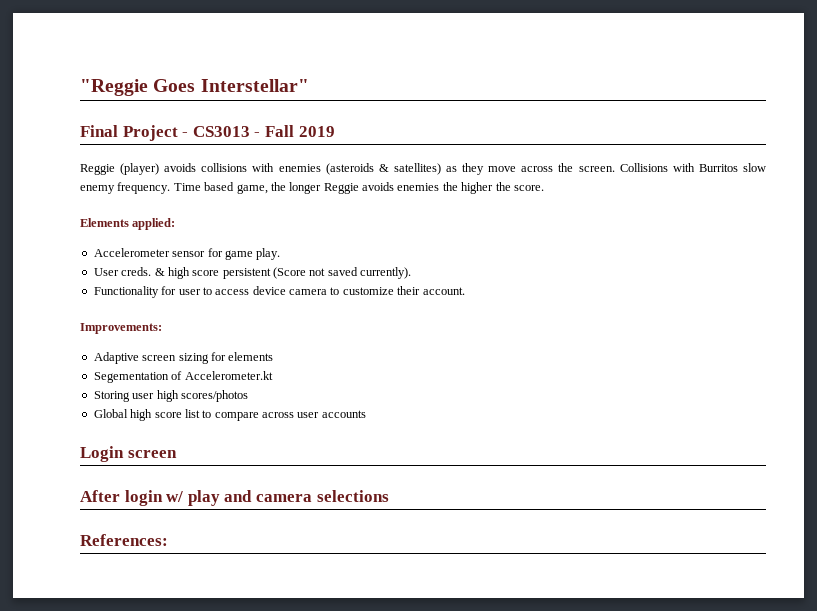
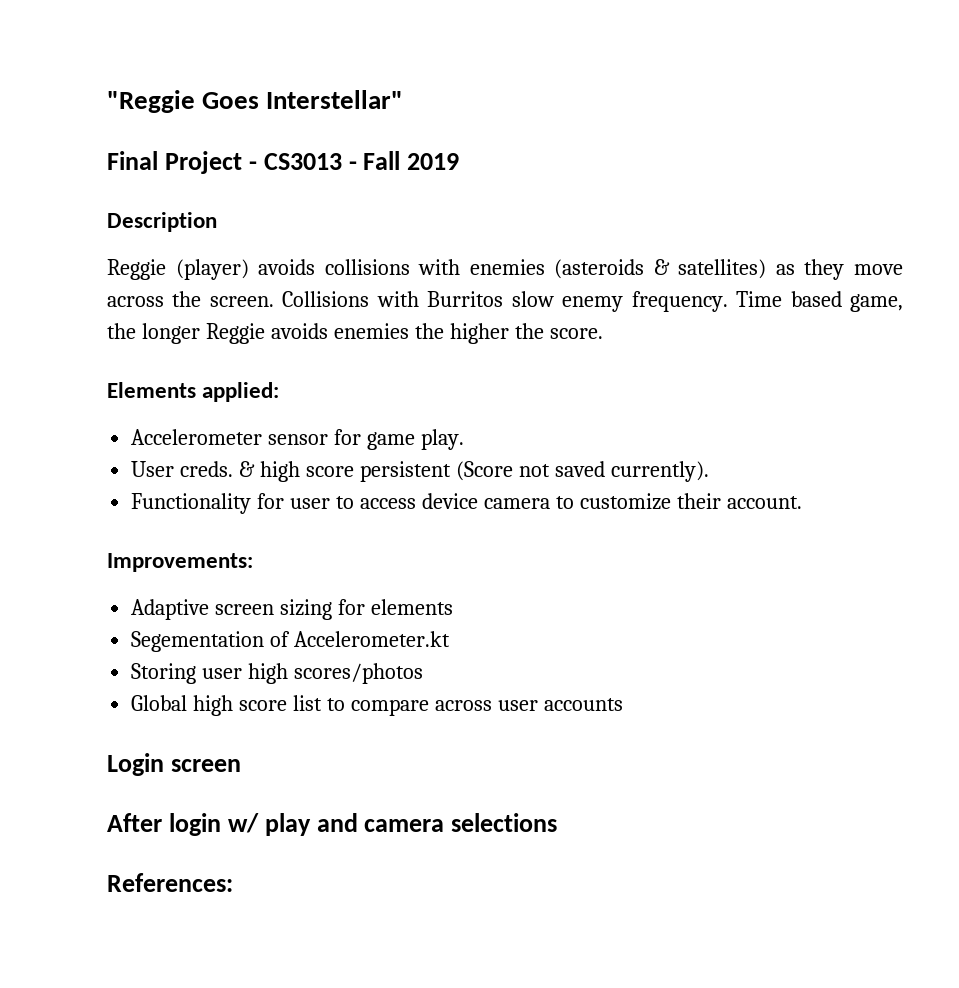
(335, 131) none -> [107,212,217,232] // Description

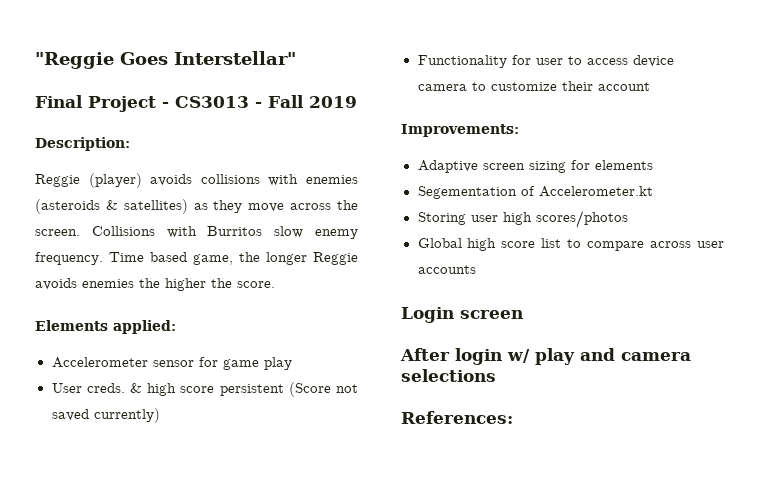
[107,212,217,232] Description -> [35,137,130,151] Description:
[420,429,464,450] play. -> [263,357,292,370] play
[610,461,709,482] currently). -> [93,408,160,423] currently)
[726,496,802,509] account. -> [597,82,650,91] account

